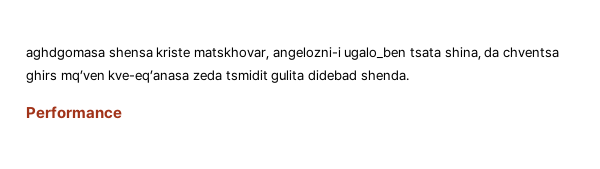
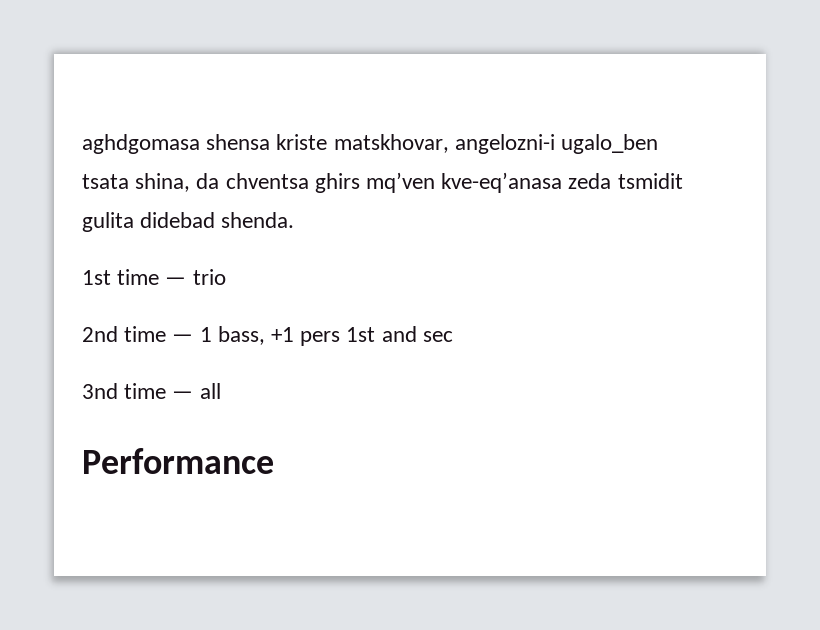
(409, 75) none -> [82,269,226,285] [82,326,453,346] [82,383,221,399] // 1st time — trio // 2nd time — 1 bass, +1 pers 1st and sec // 3nd time — all

